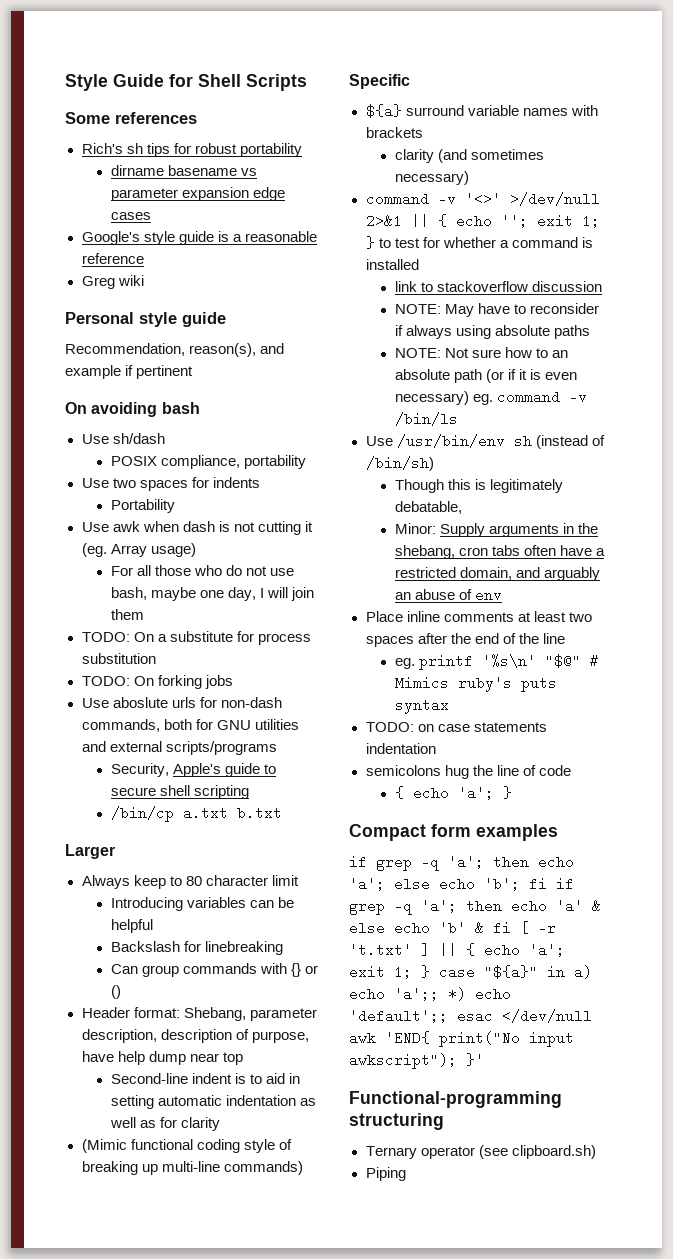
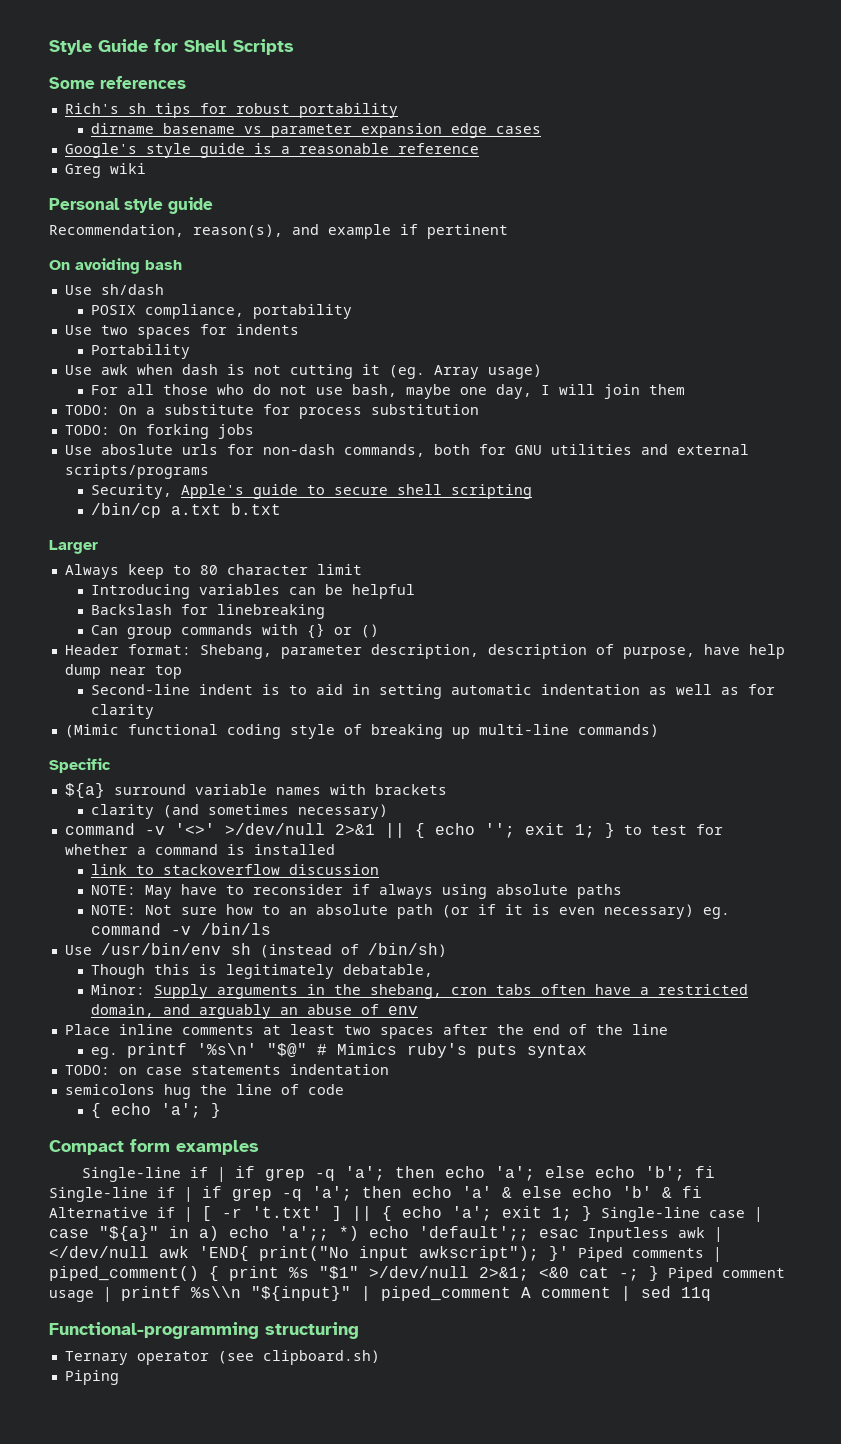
(558, 832) none -> [81,1167,226,1182] Single-line if |
(547, 884) none -> [49,1187,193,1202] Single-line if |
(511, 928) none -> [49,1207,193,1222] Alternative if |
(430, 971) none -> [601,1207,763,1222] Single-line case |
(493, 1016) none -> [588,1227,723,1242] Inputless awk |
(484, 1060) none -> [578,1247,722,1262] [49,1266,785,1282] [49,1286,711,1302] Piped comments | piped_comment() { print %s "$1" >/dev/null 2>&1; <&0 cat -; } Piped comment usage | printf %s\\n "${input}" | piped_comment A comment | sed 11q

